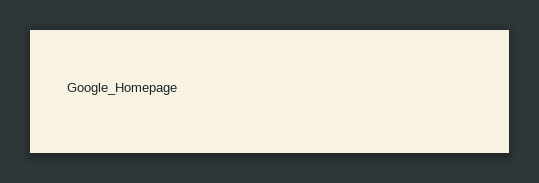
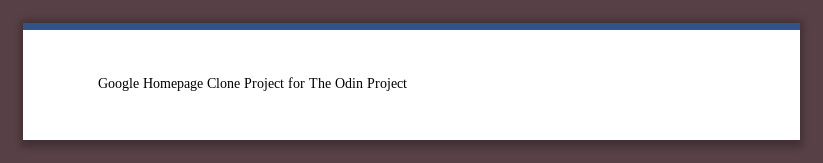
[67,83,177,95] Google_Homepage -> [98,77,407,91] Google Homepage Clone Project for The Odin Project

